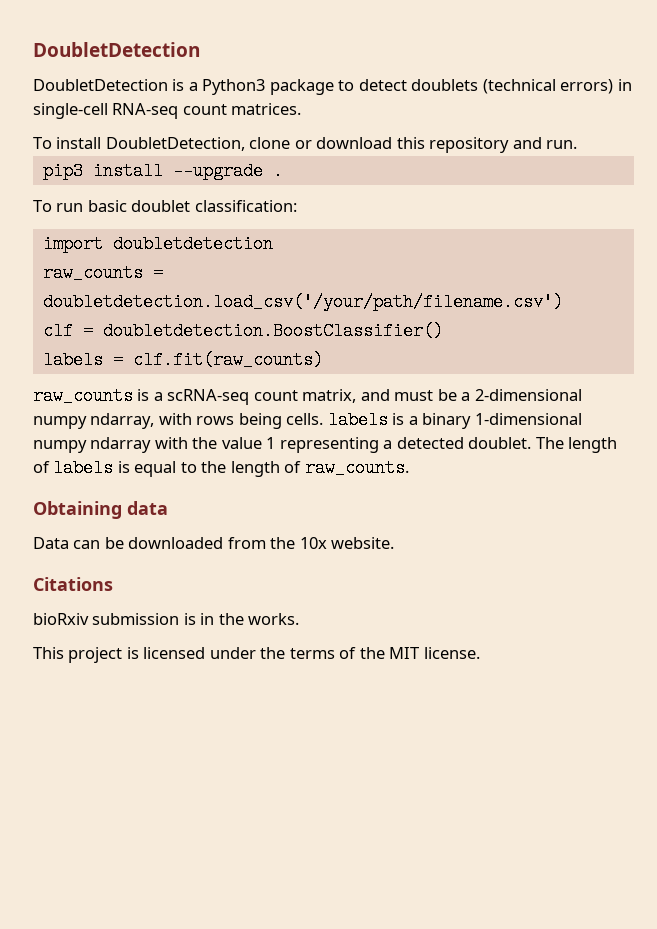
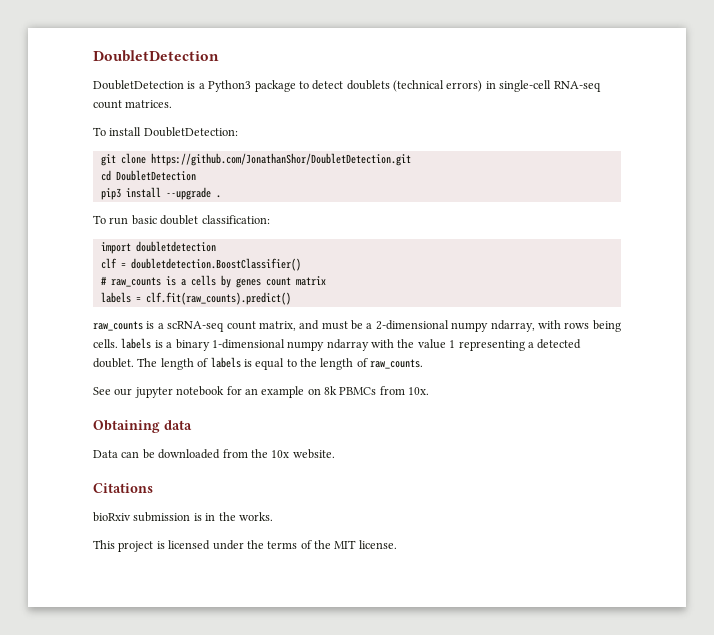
[105,137,578,153] DoubletDetection, clone or download this repository and run. -> [143,127,238,137] [100,153,411,166] [100,170,196,181] DoubletDetection: // git clone https://github.com/JonathanShor/DoubletDetection.git // cd DoubletDetection
[42,264,163,282] [42,293,563,311] // raw_counts = doubletdetection.load_csv('/your/path/filename.csv') -> (216, 246) none
(443, 331) none -> [100,275,326,288] // # raw_counts is a cells by genes count matrix
[132,351,323,369] clf.fit(raw_counts) -> [145,292,291,305] clf.fit(raw_counts).predict()
(409, 468) none -> [93,386,430,398] // See our jupyter notebook for an example on 8k PBMCs from 10x.

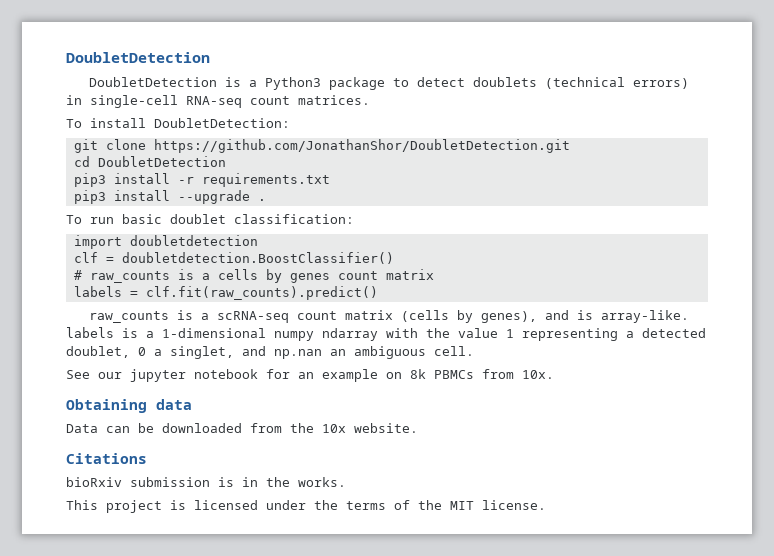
(196, 175) none -> [73,173,330,187] // pip3 install -r requirements.txt
[258,320,621,332] [93,339,118,348] matrix, and must be a 2-dimensional numpy ndarray, with rows being cells. -> [345,310,690,323] matrix (cells by genes), and is array-like.
[175,339,210,351] binary -> (154, 334) none
[93,357,424,370] doublet. The length of labels is equal to the length of raw_counts. -> [66,346,474,359] doublet, 0 a singlet, and np.nan an ambiguous cell.

